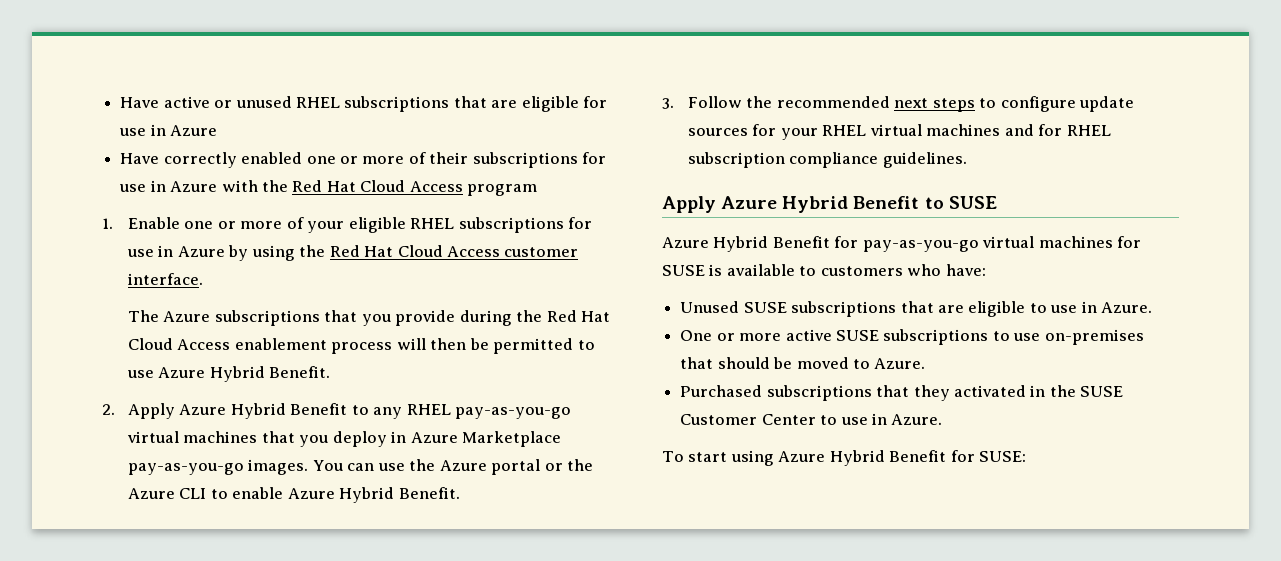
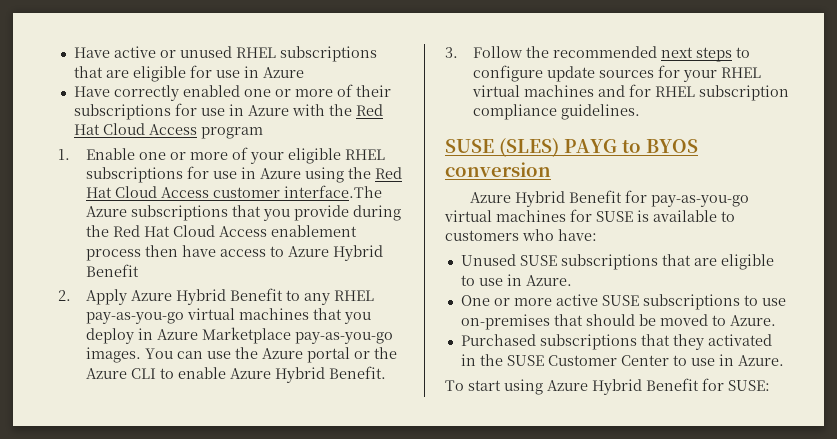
[228,245,249,261] by -> (301, 173) none
[127,273,203,285] [127,310,159,322] interface. // The -> [283,185,382,198] interface.The
[396,338,595,354] [126,366,331,382] will then be permitted to use Azure Hybrid Benefit. -> [144,245,383,261] [85,264,139,277] then have access to Azure Hybrid Benefit
[662,196,997,213] Apply Azure Hybrid Benefit to SUSE -> [445,138,698,157] [445,162,551,177] SUSE (SLES) PAYG to BYOS conversion

